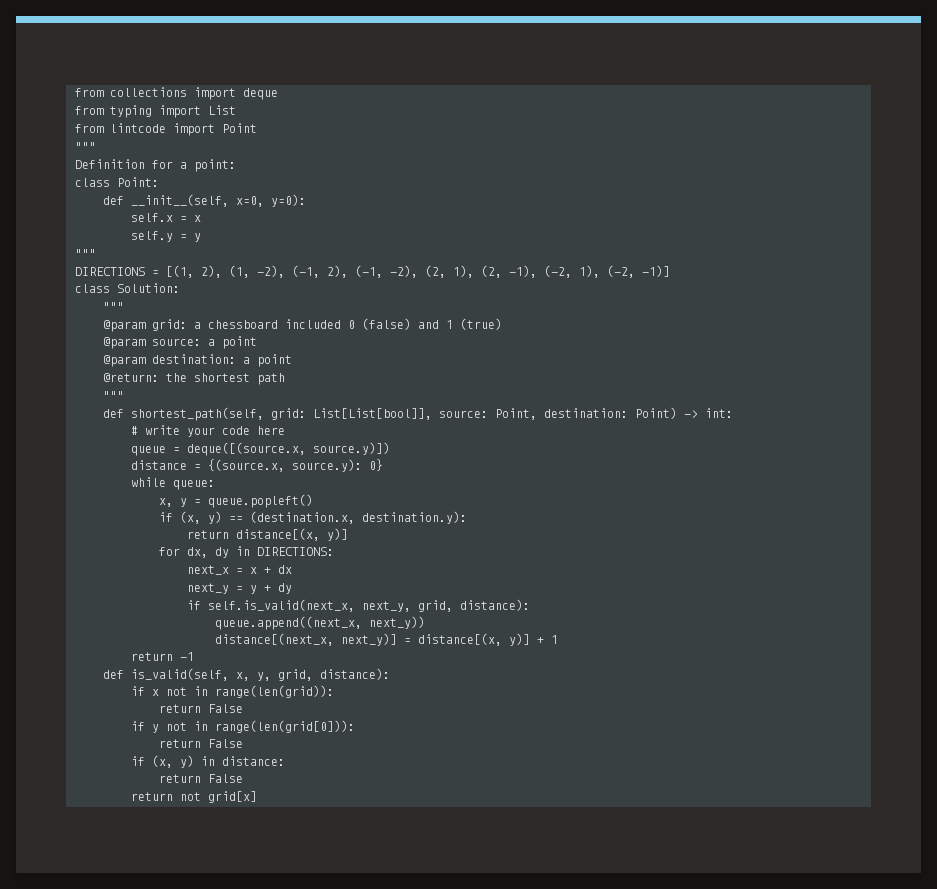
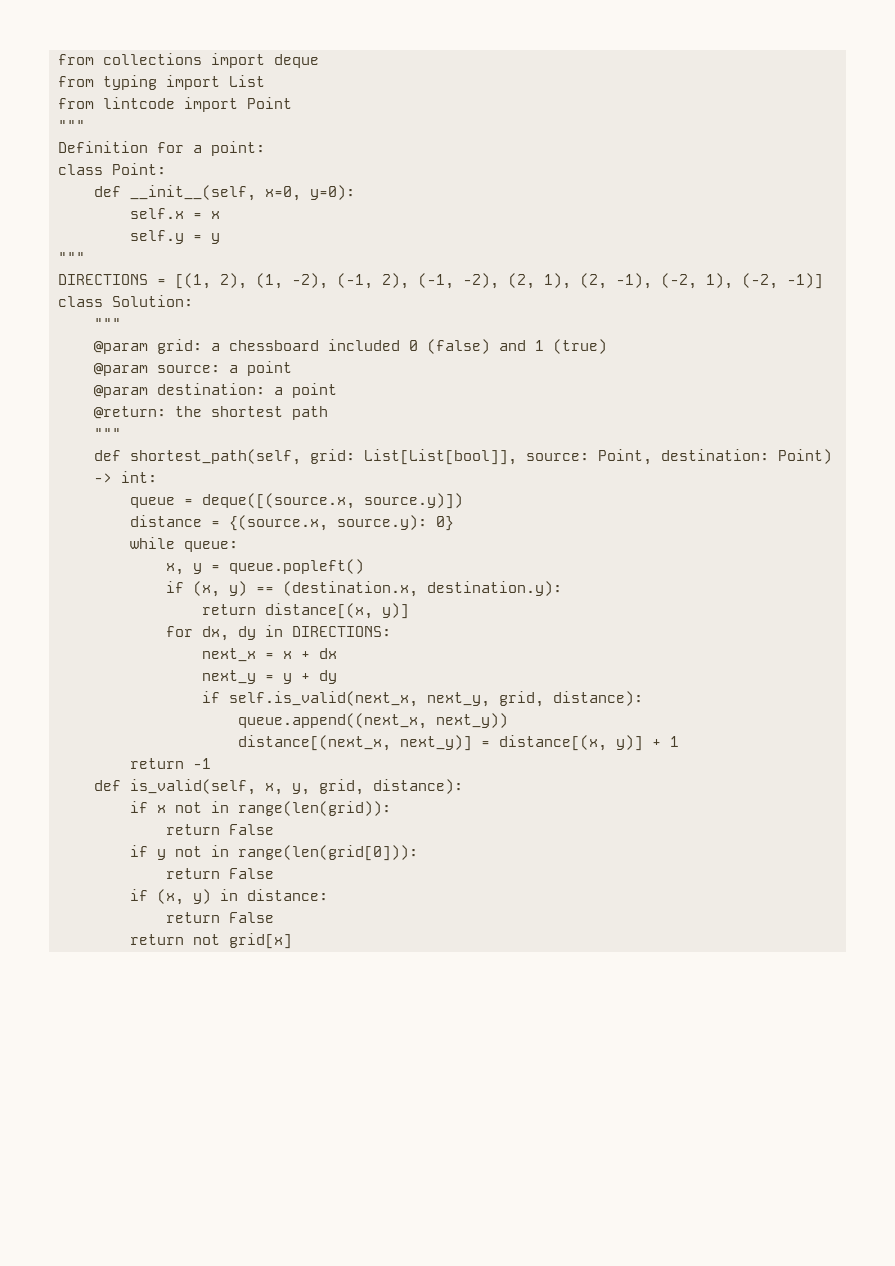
[130,425,285,437] // # write your code here -> (158, 477) none

